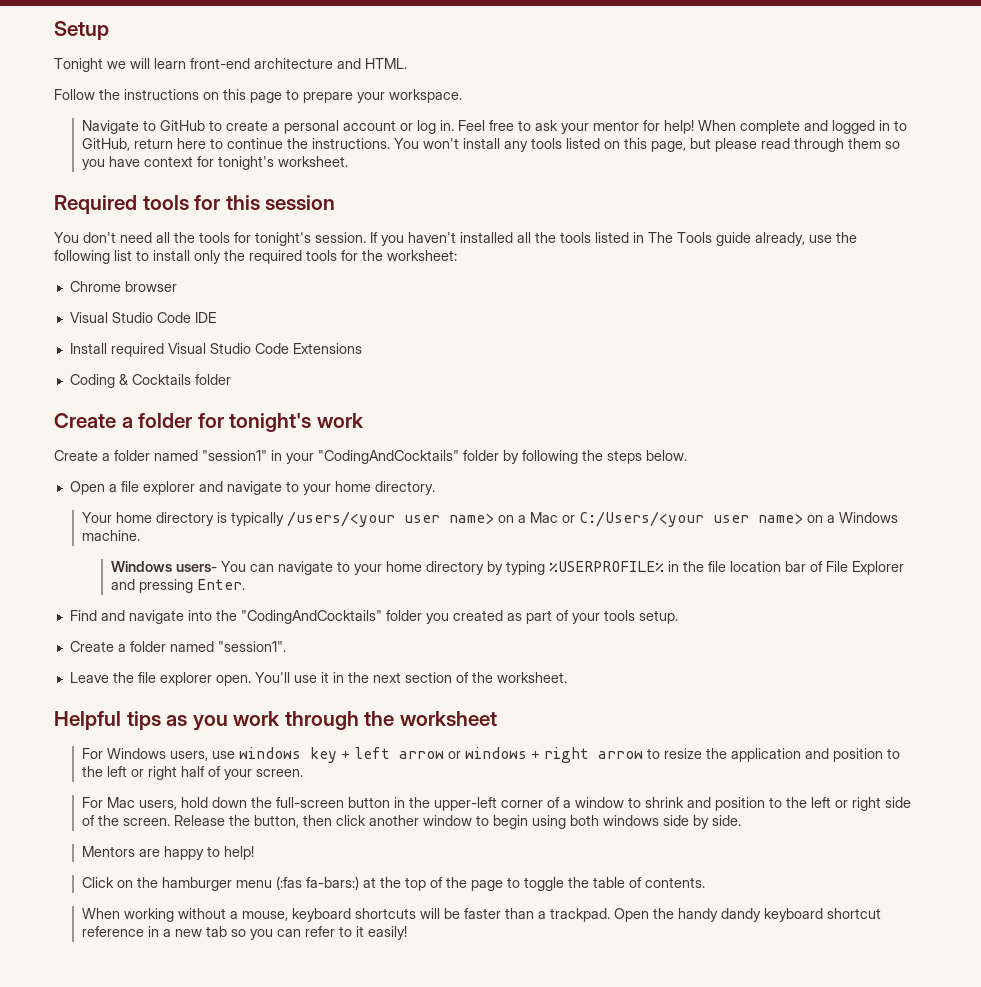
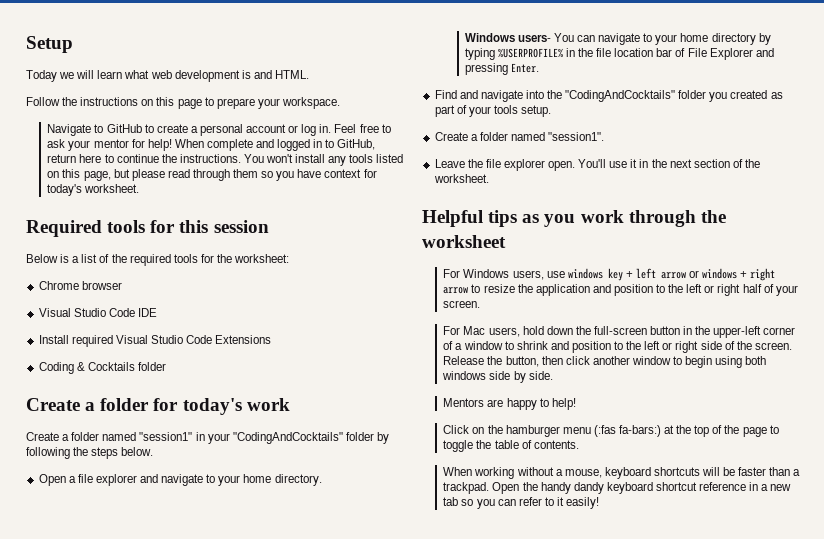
[54,58,103,72] Tonight -> [26,70,57,82] Today
[190,58,333,69] front-end architecture -> [124,70,251,82] what web development is
[218,156,275,170] tonight's -> [47,184,83,196] today's
[54,232,857,246] [54,250,221,264] You don't need all the tools for tonight's session. If you haven't installed all the tools listed in The Tools guide already, use the following list to install only -> [26,254,110,263] Below is a list of
[229,413,312,432] tonight's -> [182,398,242,415] today's
[82,511,899,527] [82,530,141,541] // Your home directory is typically /users/<your user name> on a Mac or C:/Users/<your user name> on a Windows machine. -> (322, 480) none

